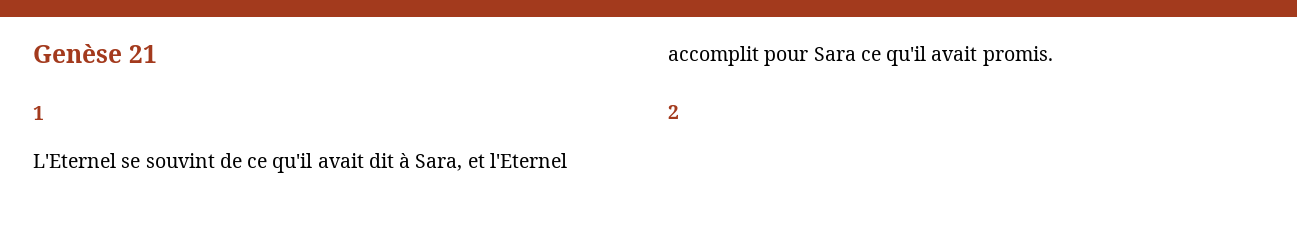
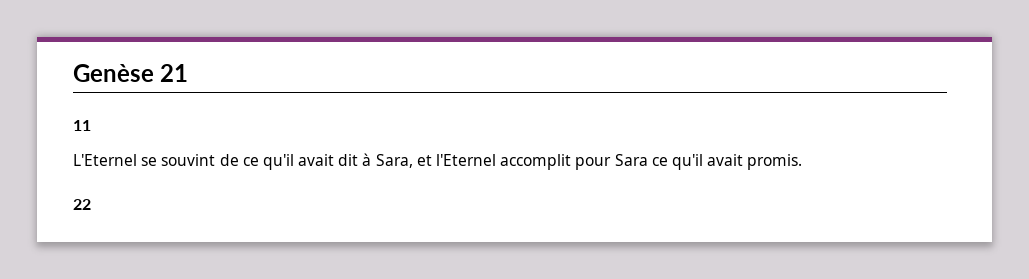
[33,106,44,120] 1 -> [73,120,91,131] 11
[668,105,679,119] 2 -> [73,199,91,210] 22

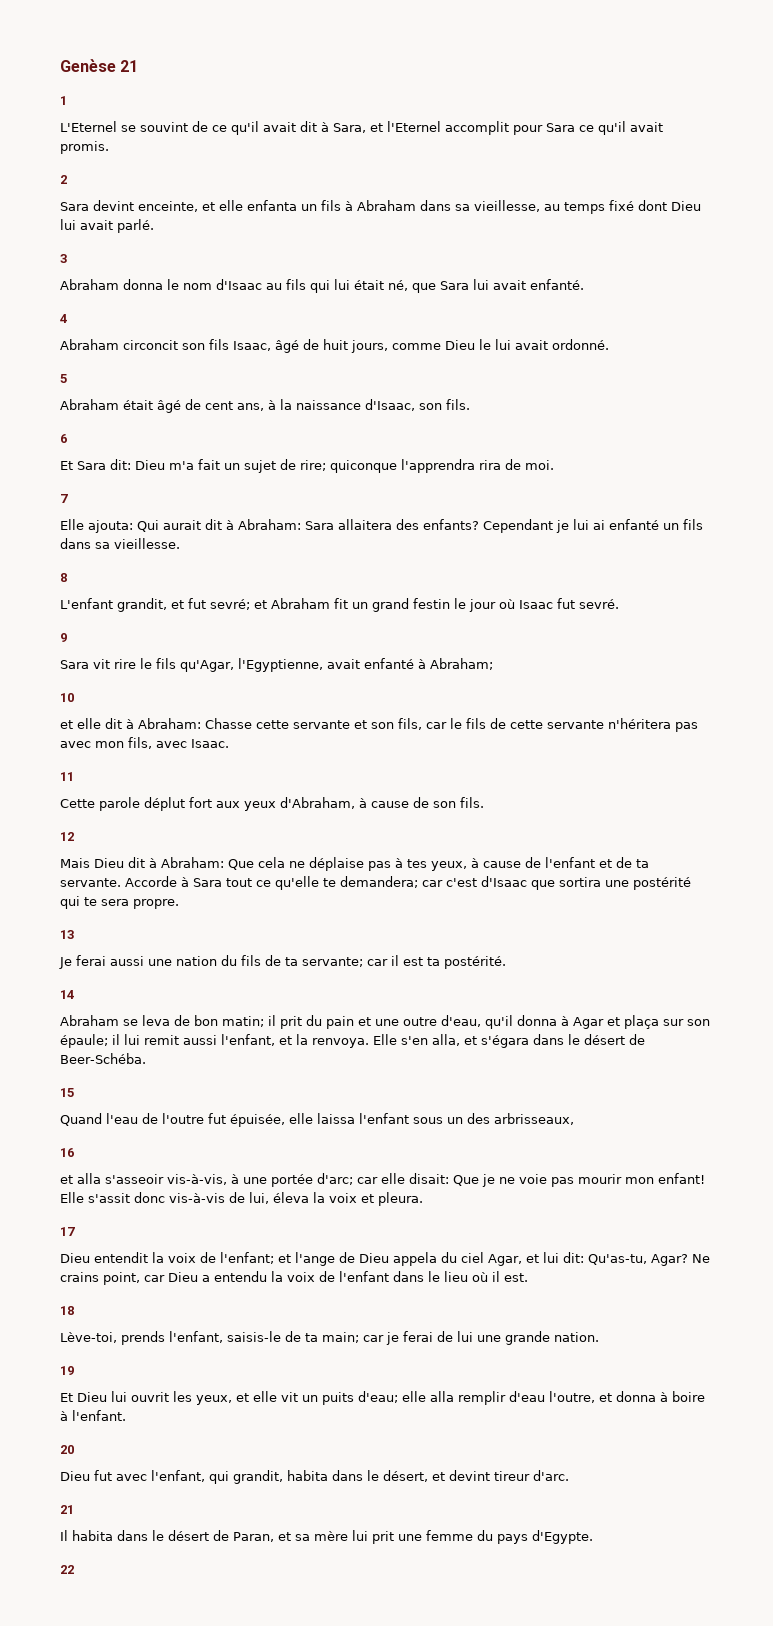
[73,120,91,131] 11 -> [60,96,67,105] 1
(803, 162) none -> [60,175,67,184] [60,200,701,214] [60,219,154,233] [60,254,67,263] [60,279,584,293] [60,314,67,323] [60,339,609,353] [60,374,67,383] [60,399,470,413] [60,434,67,443] [60,459,554,473] [60,494,68,503] [60,519,703,533] [60,538,180,549] [60,573,67,582] [60,598,619,612] [60,633,67,642] [60,658,493,672] [60,693,74,702] [60,718,698,732] [60,737,229,749] [60,772,74,781] [60,797,484,811] [60,832,74,841] [60,857,649,871] [60,876,691,890] [60,896,179,909] [60,930,74,939] [59,955,506,969] [60,990,74,999] [60,1015,710,1029] [60,1034,645,1048] [60,1053,146,1064] [60,1088,74,1097] [60,1113,574,1127] [60,1148,74,1157] [60,1173,705,1187] [60,1192,423,1206] [60,1227,75,1236] [60,1252,710,1266] [60,1271,528,1285] [60,1306,74,1315] [60,1331,599,1345] [60,1366,74,1375] [60,1391,705,1405] [60,1410,126,1421] [60,1445,74,1454] [60,1470,569,1484] [60,1505,74,1514] [60,1530,593,1544] // 2 // Sara devint enceinte, et elle enfanta un fils à Abraham dans sa vieillesse, au temps fixé dont Dieu lui avait parlé. // 3 // Abraham donna le nom d'Isaac au fils qui lui était né, que Sara lui avait enfanté. // 4 // Abraham circoncit son fils Isaac, âgé de huit jours, comme Dieu le lui avait ordonné. // 5 // Abraham était âgé de cent ans, à la naissance d'Isaac, son fils. // 6 // Et Sara dit: Dieu m'a fait un sujet de rire; quiconque l'apprendra rira de moi. // 7 // Elle ajouta: Qui aurait dit à Abraham: Sara allaitera des enfants? Cependant je lui ai enfanté un fils dans sa vieillesse. // 8 // L'enfant grandit, et fut sevré; et Abraham fit un grand festin le jour où Isaac fut sevré. // 9 // Sara vit rire le fils qu'Agar, l'Egyptienne, avait enfanté à Abraham; // 10 // et elle dit à Abraham: Chasse cette servante et son fils, car le fils de cette servante n'héritera pas avec mon fils, avec Isaac. // 11 // Cette parole déplut fort aux yeux d'Abraham, à cause de son fils. // 12 // Mais Dieu dit à Abraham: Que cela ne déplaise pas à tes yeux, à cause de l'enfant et de ta servante. Accorde à Sara tout ce qu'elle te demandera; car c'est d'Isaac que sortira une postérité qui te sera propre. // 13 // Je ferai aussi une nation du fils de ta servante; car il est ta postérité. // 14 // Abraham se leva de bon matin; il prit du pain et une outre d'eau, qu'il donna à Agar et plaça sur son épaule; il lui remit aussi l'enfant, et la renvoya. Elle s'en alla, et s'égara dans le désert de Beer-Schéba. // 15 // Quand l'eau de l'outre fut épuisée, elle laissa l'enfant sous un des arbrisseaux, // 16 // et alla s'asseoir vis-à-vis, à une portée d'arc; car elle disait: Que je ne voie pas mourir mon enfant! Elle s'assit donc vis-à-vis de lui, éleva la voix et pleura. // 17 // Dieu entendit la voix de l'enfant; et l'ange de Dieu appela du ciel Agar, et lui dit: Qu'as-tu, Agar? Ne crains point, car Dieu a entendu la voix de l'enfant dans le lieu où il est. // 18 // Lève-toi, prends l'enfant, saisis-le de ta main; car je ferai de lui une grande nation. // 19 // Et Dieu lui ouvrit les yeux, et elle vit un puits d'eau; elle alla remplir d'eau l'outre, et donna à boire à l'enfant. // 20 // Dieu fut avec l'enfant, qui grandit, habita dans le désert, et devint tireur d'arc. // 21 // Il habita dans le désert de Paran, et sa mère lui prit une femme du pays d'Egypte.

